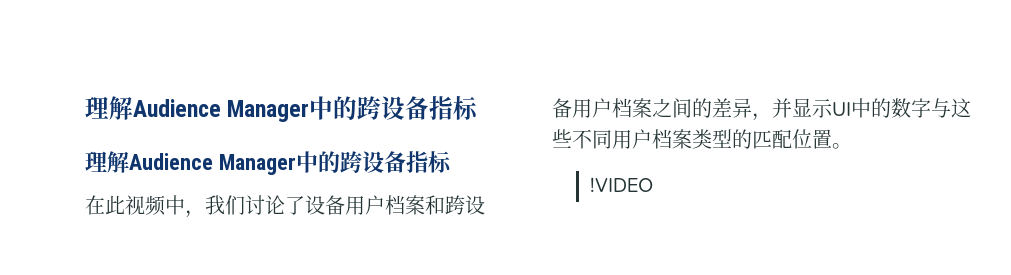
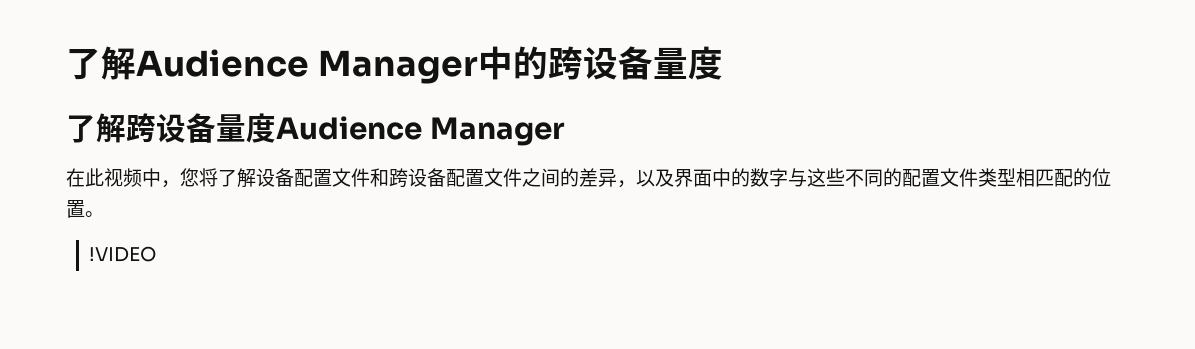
[85,96,480,122] [85,151,452,175] [85,195,485,218] [552,98,652,118] 理解Audience Manager中的跨设备指标 // 理解Audience Manager中的跨设备指标 // 在此视频中，我们讨论了设备用户档案和跨设备用户档案 -> [66,46,724,84] [66,113,565,146] [66,168,522,188] 了解Audience Manager中的跨设备量度 // 了解跨设备量度Audience Manager // 在此视频中，您将了解设备配置文件和跨设备配置文件
[772,98,851,118] 并显示UI -> [636,169,712,187] 以及界面
[612,129,792,149] 用户档案类型的匹配 -> [883,168,1092,187] 的配置文件类型相匹配的

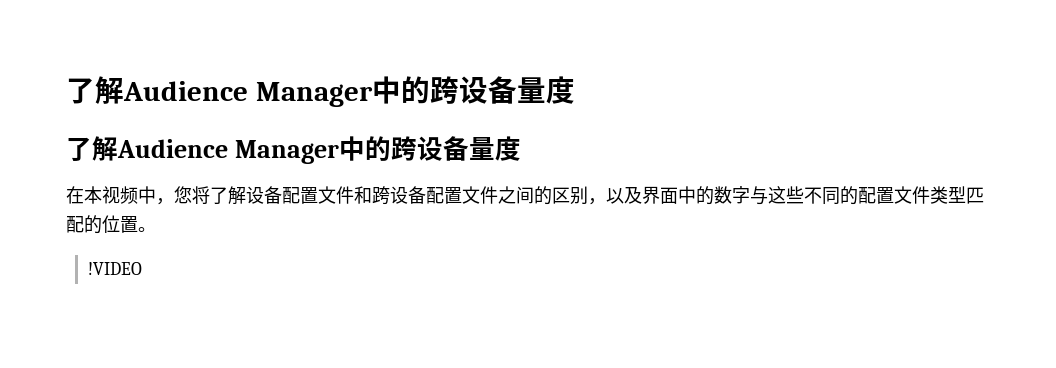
[126,113,565,146] 跨设备量度Audience Manager -> [117,136,521,164] Audience Manager中的跨设备量度
[85,168,104,187] 此 -> [84,186,102,204] 本
[579,168,617,187] 差异 -> [552,186,588,205] 区别
[1016,168,1035,187] 相 -> (966, 194) none

